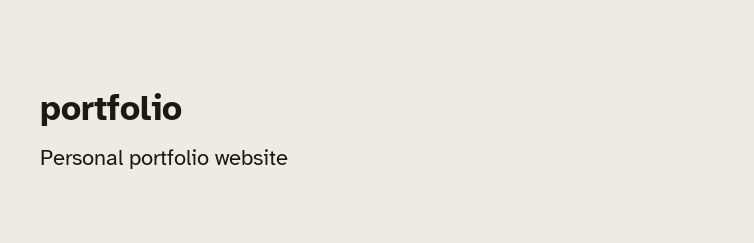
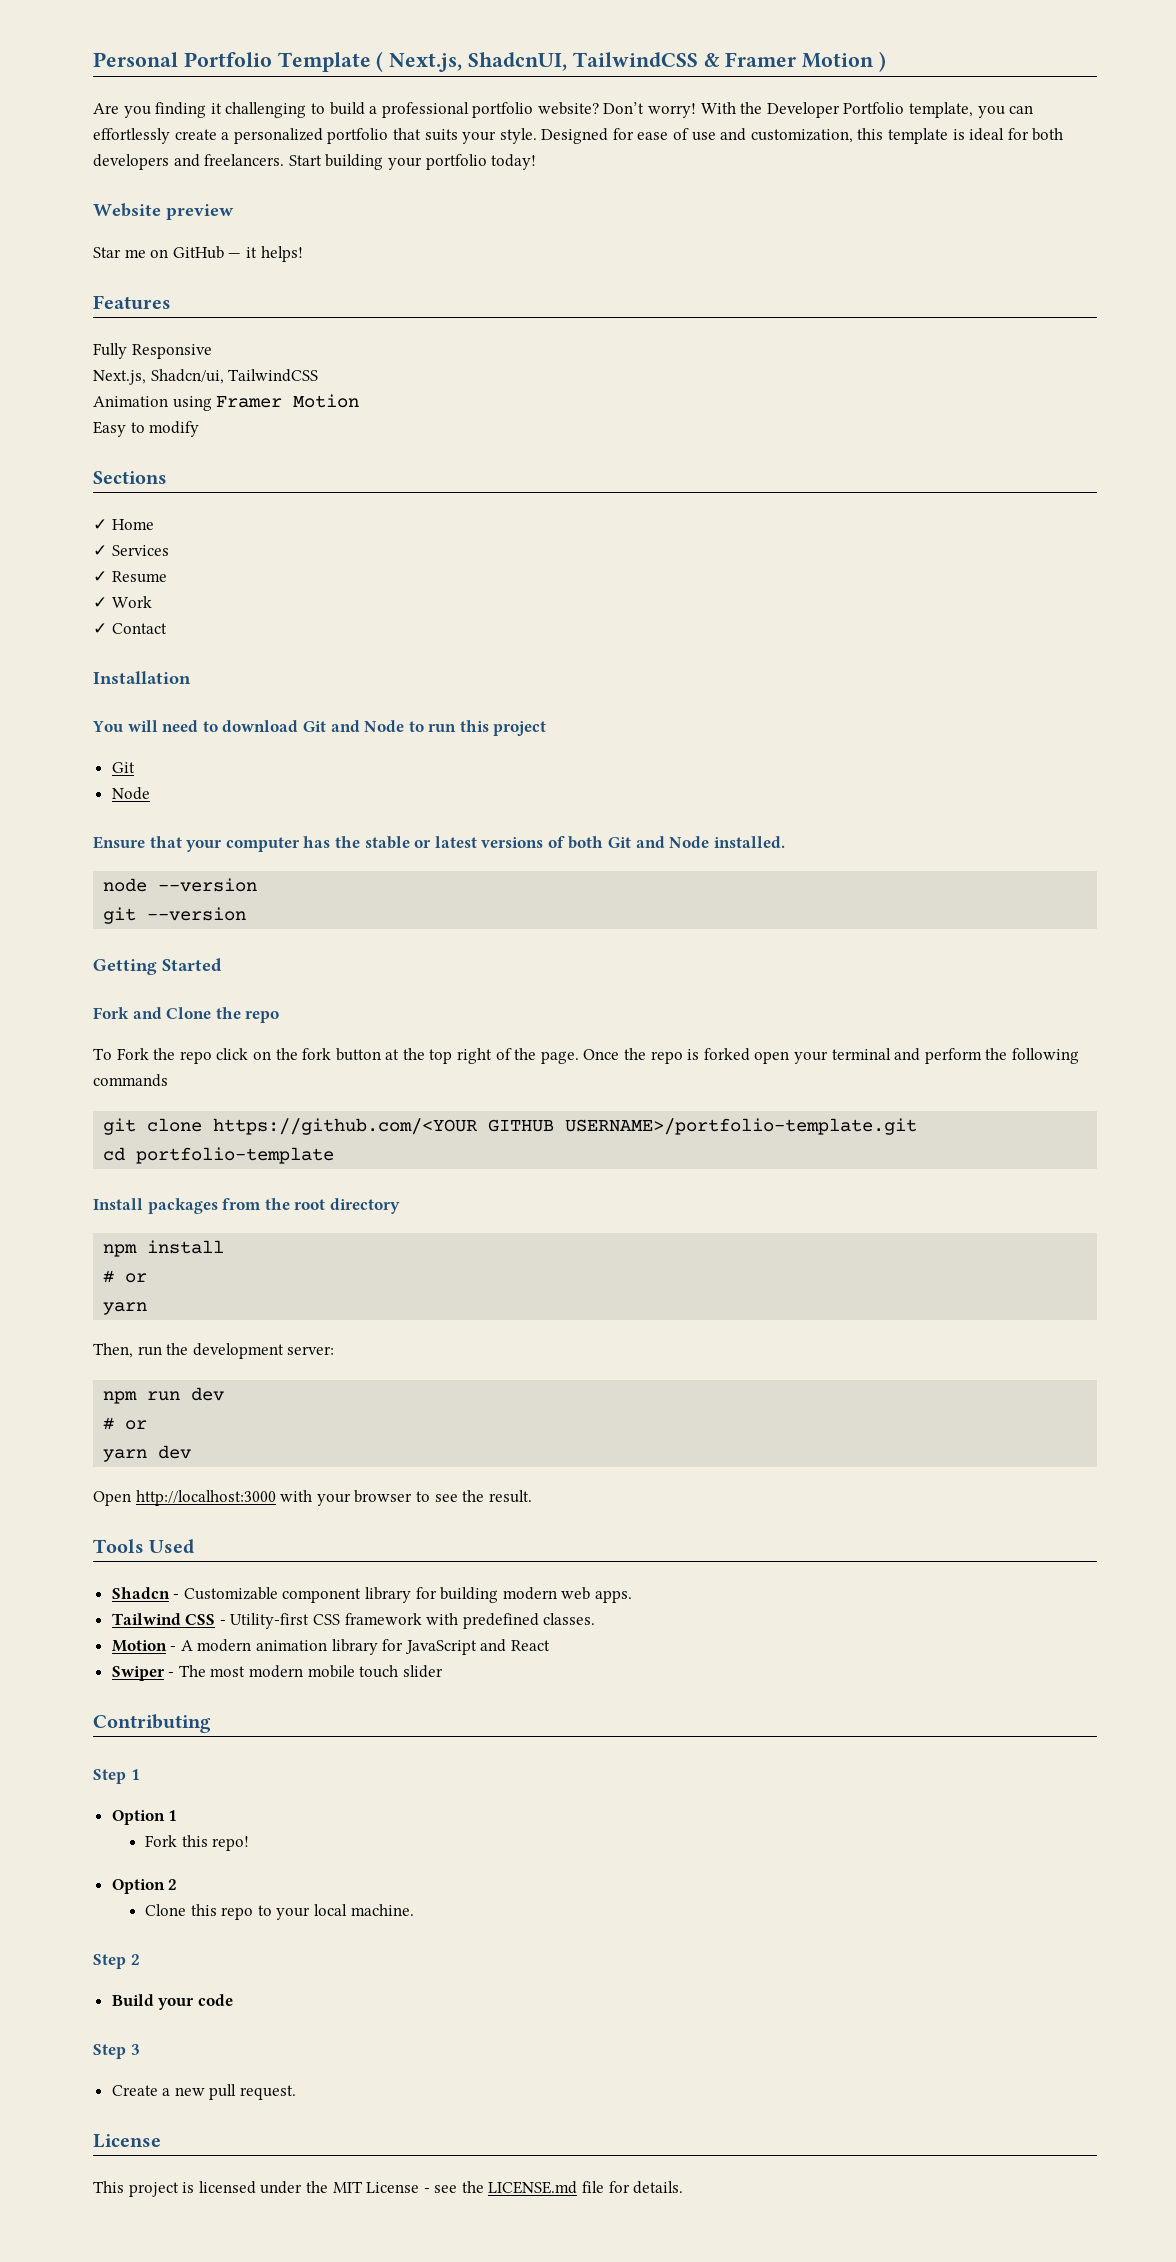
[40,93,182,126] [40,149,288,169] portfolio // Personal portfolio website -> [93,51,887,72] [93,102,1034,118] [93,128,1064,144] [93,154,537,170] [93,203,234,220] [93,246,303,262] [93,295,171,310] [93,343,212,359] [93,369,319,385] [93,394,360,411] [93,421,200,437] [93,471,167,484] [93,519,154,530] [93,545,169,556] [93,571,167,583] [93,596,152,608] [93,623,167,634] [93,671,191,684] [92,720,547,736] [111,762,135,773] [111,787,150,800] [93,836,785,852] [103,878,258,892] [103,907,247,924] [93,958,222,975] [93,1007,280,1023] [93,1048,1079,1064] [93,1074,168,1087] [103,1118,918,1135] [103,1147,335,1164] [93,1198,400,1214] [103,1240,225,1257] [103,1270,148,1283] [103,1302,148,1315] [93,1343,335,1359] [103,1387,225,1404] [103,1417,148,1430] [103,1445,192,1462] [93,1490,532,1506] [93,1539,195,1554] [111,1587,633,1603] [111,1613,596,1629] [111,1639,551,1655] [111,1665,443,1681] [93,1714,211,1733] [93,1769,140,1784] [111,1810,178,1825] [145,1835,250,1851] [111,1879,178,1894] [145,1904,414,1920] [93,1954,140,1969] [111,1994,233,2010] [93,2044,140,2059] [111,2084,297,2100] [93,2134,161,2148] [93,2181,684,2197] Personal Portfolio Template ( Next.js, ShadcnUI, TailwindCSS & Framer Motion ) // Are you finding it challenging to build a professional portfolio website? Don’t worry! With the Developer Portfolio template, you can effortlessly create a personalized portfolio that suits your style. Designed for ease of use and customization, this template is ideal for both developers and freelancers. Start building your portfolio today! // Website preview // Star me on GitHub — it helps! // Features // Fully Responsive // Next.js, Shadcn/ui, TailwindCSS // Animation using Framer Motion // Easy to modify // Sections // ✓ Home // ✓ Services // ✓ Resume // ✓ Work // ✓ Contact // Installation // You will need to download Git and Node to run this project // Git // Node // Ensure that your computer has the stable or latest versions of both Git and Node installed. // node --version // git --version // Getting Started // Fork and Clone the repo // To Fork the repo click on the fork button at the top right of the page. Once the repo is forked open your terminal and perform the following commands // git clone https://github.com/<YOUR GITHUB USERNAME>/portfolio-template.git // cd portfolio-template // Install packages from the root directory // npm install // # or // yarn // Then, run the development server: // npm run dev // # or // yarn dev // Open http://localhost:3000 with your browser to see the result. // Tools Used // Shadcn - Customizable component library for building modern web apps. // Tailwind CSS - Utility-first CSS framework with predefined classes. // Motion - A modern animation library for JavaScript and React // Swiper - The most modern mobile touch slider // Contributing // Step 1 // Option 1 // Fork this repo! // Option 2 // Clone this repo to your local machine. // Step 2 // Build your code // Step 3 // Create a new pull request. // License // This project is licensed under the MIT License - see the LICENSE.md file for details.

